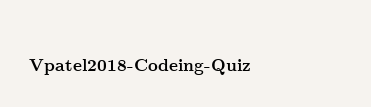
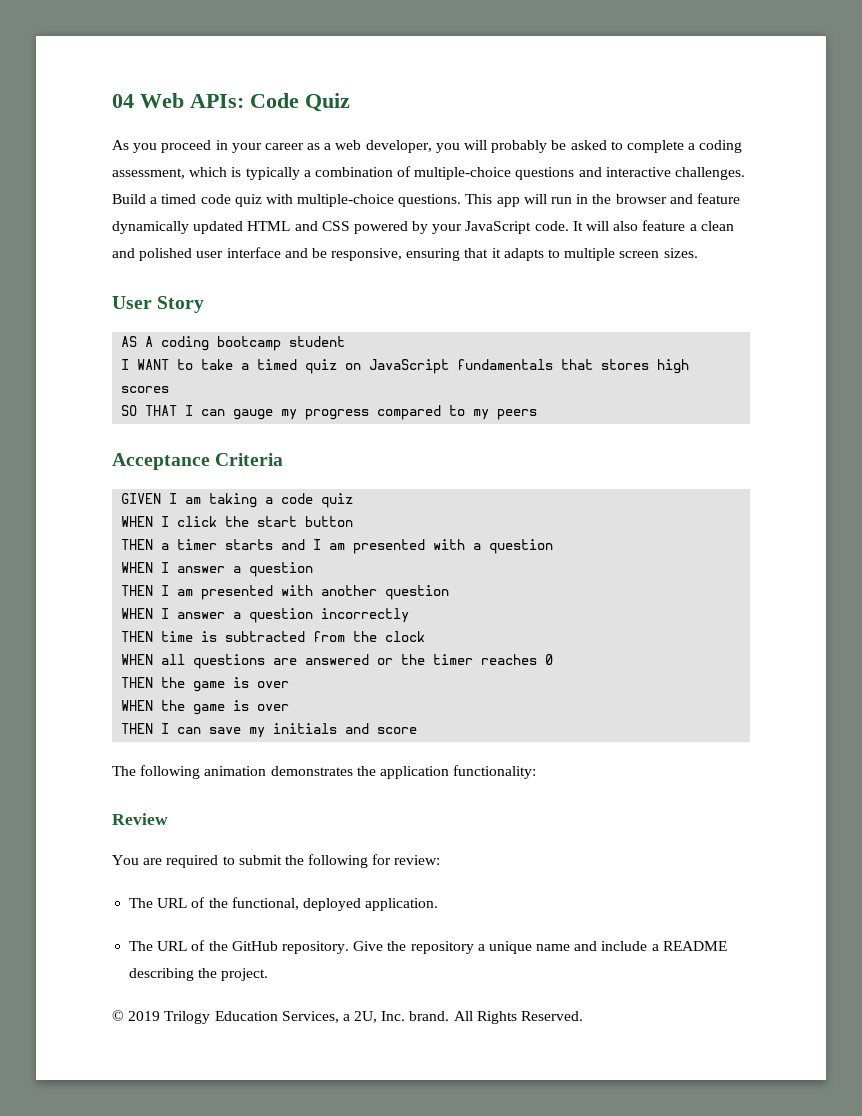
[29,59,251,75] Vpatel2018-Codeing-Quiz -> [112,93,350,112] [112,140,743,153] [112,166,746,180] [112,193,740,207] [112,220,734,234] [112,247,698,261] [112,296,205,313] [121,336,346,351] [121,359,690,374] [121,386,170,393] [121,405,538,420] [112,453,284,470] [121,493,354,508] [121,516,354,527] [121,539,554,554] [121,562,314,577] [121,585,450,600] [121,608,410,623] [121,631,426,642] [121,654,554,669] [121,677,290,692] [121,700,290,715] [121,723,418,738] [112,765,537,779] [112,813,168,825] [112,854,441,868] [129,897,439,911] [129,940,727,954] [129,968,269,981] [112,1010,584,1024] 04 Web APIs: Code Quiz // As you proceed in your career as a web developer, you will probably be asked to complete a coding assessment, which is typically a combination of multiple-choice questions and interactive challenges. Build a timed code quiz with multiple-choice questions. This app will run in the browser and feature dynamically updated HTML and CSS powered by your JavaScript code. It will also feature a clean and polished user interface and be responsive, ensuring that it adapts to multiple screen sizes. // User Story // AS A coding bootcamp student // I WANT to take a timed quiz on JavaScript fundamentals that stores high scores // SO THAT I can gauge my progress compared to my peers // Acceptance Criteria // GIVEN I am taking a code quiz // WHEN I click the start button // THEN a timer starts and I am presented with a question // WHEN I answer a question // THEN I am presented with another question // WHEN I answer a question incorrectly // THEN time is subtracted from the clock // WHEN all questions are answered or the timer reaches 0 // THEN the game is over // WHEN the game is over // THEN I can save my initials and score // The following animation demonstrates the application functionality: // Review // You are required to submit the following for review: // The URL of the functional, deployed application. // The URL of the GitHub repository. Give the repository a unique name and include a README describing the project. // © 2019 Trilogy Education Services, a 2U, Inc. brand. All Rights Reserved.

